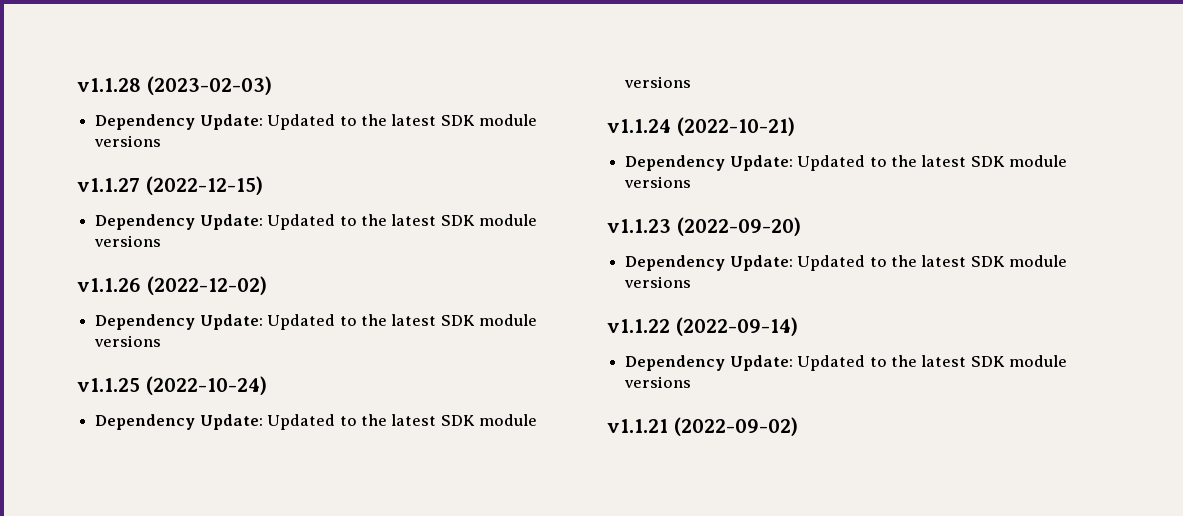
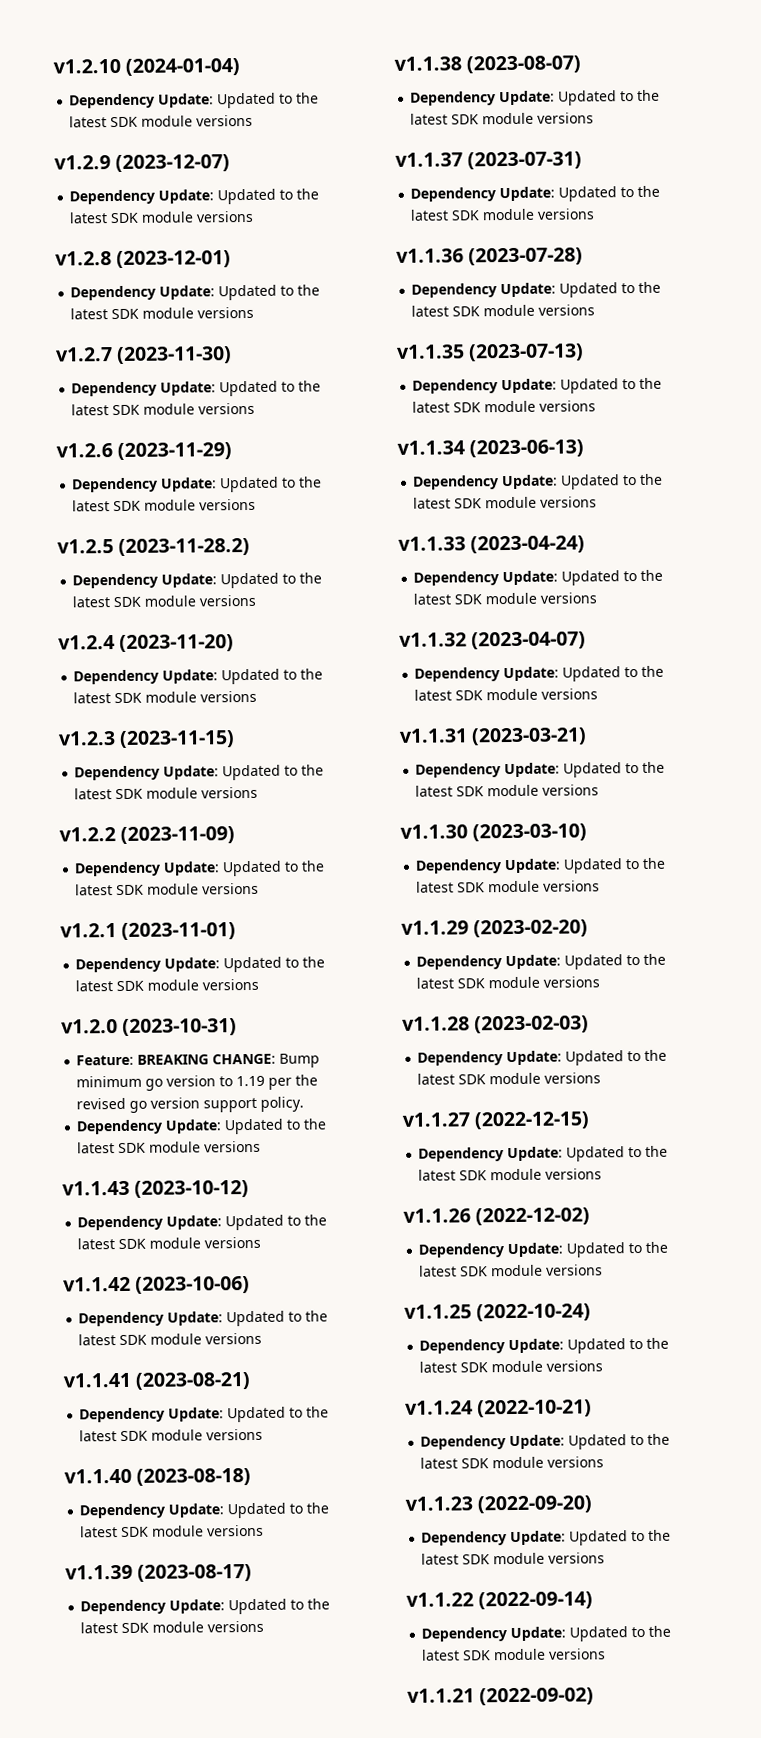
(77, 85) none -> [53,58,241,76] [69,92,320,109] [69,114,254,128] [54,154,231,173] [69,188,320,205] [69,210,255,224] [55,250,232,269] [70,284,321,301] [70,306,255,320] [55,346,233,365] [71,380,322,397] [71,402,256,416] [56,442,233,461] [71,476,323,493] [72,498,257,512] [57,537,251,557] [72,572,323,589] [72,594,257,608] [58,634,235,652] [73,668,324,685] [73,690,258,704] [58,730,236,748] [74,764,325,781] [74,786,259,800] [59,826,236,844] [74,860,326,877] [75,882,260,896] [60,922,237,940] [75,956,326,973] [75,978,260,992] [61,1018,238,1036] [76,1053,321,1068] [76,1074,319,1091] [76,1096,305,1113] [76,1118,327,1135] [77,1140,262,1154] [62,1180,250,1198] [77,1214,328,1231] [77,1236,262,1250] [63,1276,251,1294] [78,1310,329,1327] [78,1332,263,1346] [63,1372,251,1390] [79,1406,330,1423] [79,1428,264,1442] [64,1468,252,1486] [79,1502,330,1519] [80,1524,265,1538] [65,1564,253,1582] [80,1598,331,1615] [80,1620,265,1634] [394,55,582,74] [410,89,661,106] [410,112,595,125] [395,151,583,170] [410,185,661,202] [410,208,596,221] [396,247,584,266] [411,281,662,298] [411,304,596,317] [396,343,585,362] [412,377,663,394] [412,400,597,413] [397,439,585,458] [412,473,664,490] [413,496,598,509] [398,535,586,554] [413,569,664,586] [413,592,598,605] [399,631,587,650] [414,665,665,682] [414,688,599,701] [399,727,588,746] [415,761,666,778] [415,784,600,797] [400,823,588,842] [415,857,667,874] [416,880,601,893] [401,919,589,938] [416,953,667,970] [416,976,601,989] v1.2.10 (2024-01-04) // Dependency Update: Updated to the latest SDK module versions // v1.2.9 (2023-12-07) // Dependency Update: Updated to the latest SDK module versions // v1.2.8 (2023-12-01) // Dependency Update: Updated to the latest SDK module versions // v1.2.7 (2023-11-30) // Dependency Update: Updated to the latest SDK module versions // v1.2.6 (2023-11-29) // Dependency Update: Updated to the latest SDK module versions // v1.2.5 (2023-11-28.2) // Dependency Update: Updated to the latest SDK module versions // v1.2.4 (2023-11-20) // Dependency Update: Updated to the latest SDK module versions // v1.2.3 (2023-11-15) // Dependency Update: Updated to the latest SDK module versions // v1.2.2 (2023-11-09) // Dependency Update: Updated to the latest SDK module versions // v1.2.1 (2023-11-01) // Dependency Update: Updated to the latest SDK module versions // v1.2.0 (2023-10-31) // Feature: BREAKING CHANGE: Bump minimum go version to 1.19 per the revised go version support policy. // Dependency Update: Updated to the latest SDK module versions // v1.1.43 (2023-10-12) // Dependency Update: Updated to the latest SDK module versions // v1.1.42 (2023-10-06) // Dependency Update: Updated to the latest SDK module versions // v1.1.41 (2023-08-21) // Dependency Update: Updated to the latest SDK module versions // v1.1.40 (2023-08-18) // Dependency Update: Updated to the latest SDK module versions // v1.1.39 (2023-08-17) // Dependency Update: Updated to the latest SDK module versions // v1.1.38 (2023-08-07) // Dependency Update: Updated to the latest SDK module versions // v1.1.37 (2023-07-31) // Dependency Update: Updated to the latest SDK module versions // v1.1.36 (2023-07-28) // Dependency Update: Updated to the latest SDK module versions // v1.1.35 (2023-07-13) // Dependency Update: Updated to the latest SDK module versions // v1.1.34 (2023-06-13) // Dependency Update: Updated to the latest SDK module versions // v1.1.33 (2023-04-24) // Dependency Update: Updated to the latest SDK module versions // v1.1.32 (2023-04-07) // Dependency Update: Updated to the latest SDK module versions // v1.1.31 (2023-03-21) // Dependency Update: Updated to the latest SDK module versions // v1.1.30 (2023-03-10) // Dependency Update: Updated to the latest SDK module versions // v1.1.29 (2023-02-20) // Dependency Update: Updated to the latest SDK module versions //

